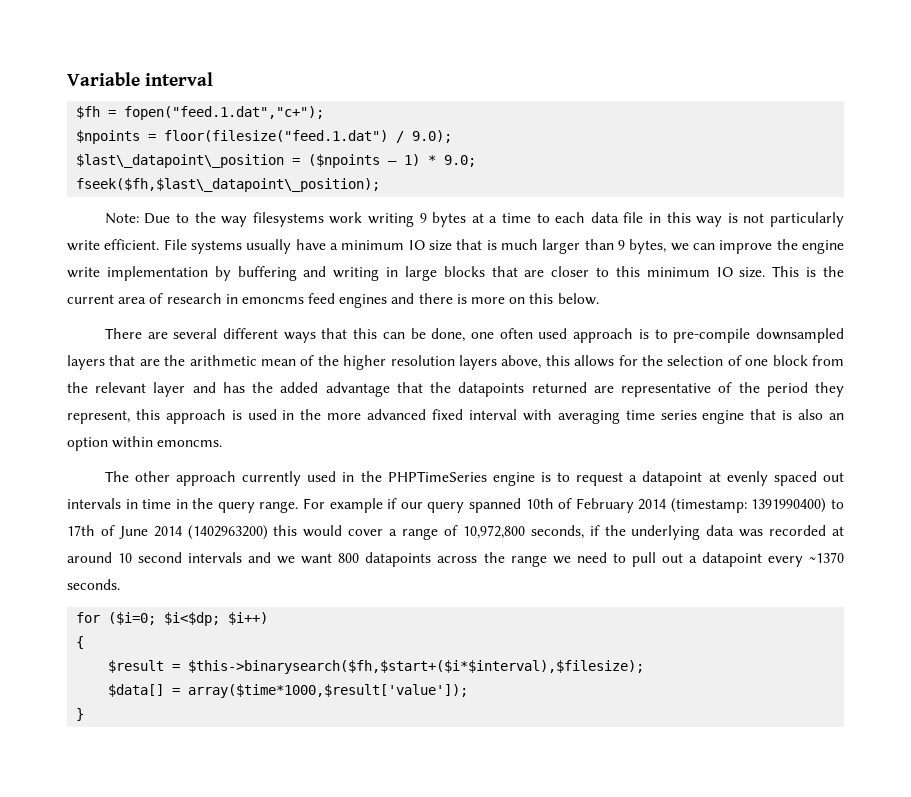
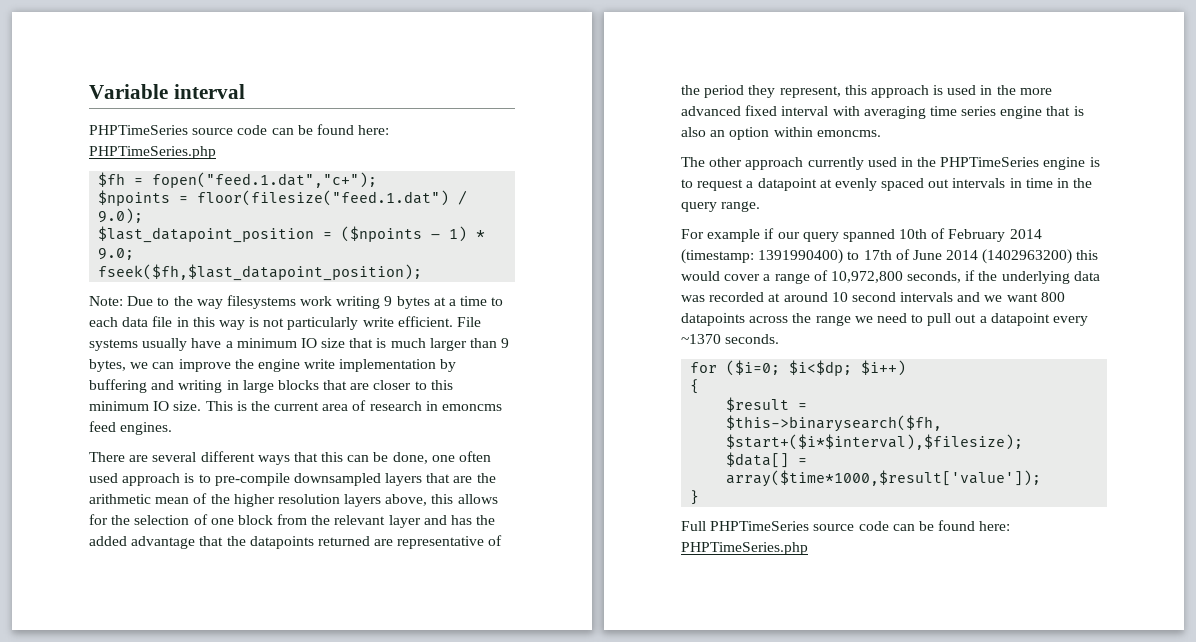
(214, 79) none -> [89,124,390,135] [89,146,216,159] // PHPTimeSeries source code can be found here: PHPTimeSeries.php
[76,154,285,168] $last\_datapoint\_position -> [98,226,315,243] $last_datapoint_position
[76,178,381,192] fseek($fh,$last\_datapoint\_position); -> [98,264,423,281] fseek($fh,$last_datapoint_position);
[339,293,599,308] engines and there is more on this below. -> [120,422,173,435] engines.
(299, 507) none -> (761, 206) //
(85, 714) none -> [681,520,1011,531] [681,542,808,555] // Full PHPTimeSeries source code can be found here: PHPTimeSeries.php

